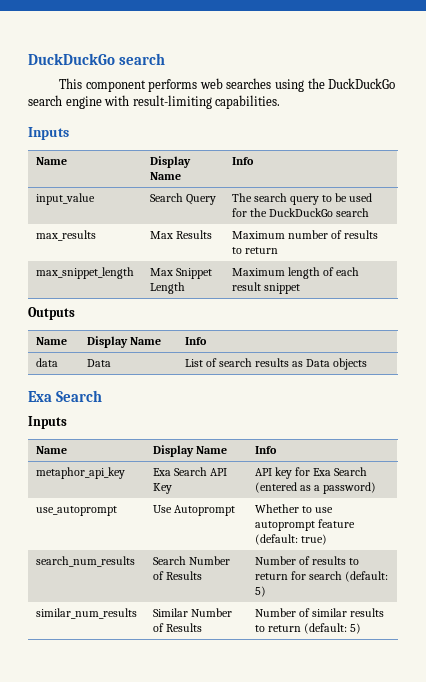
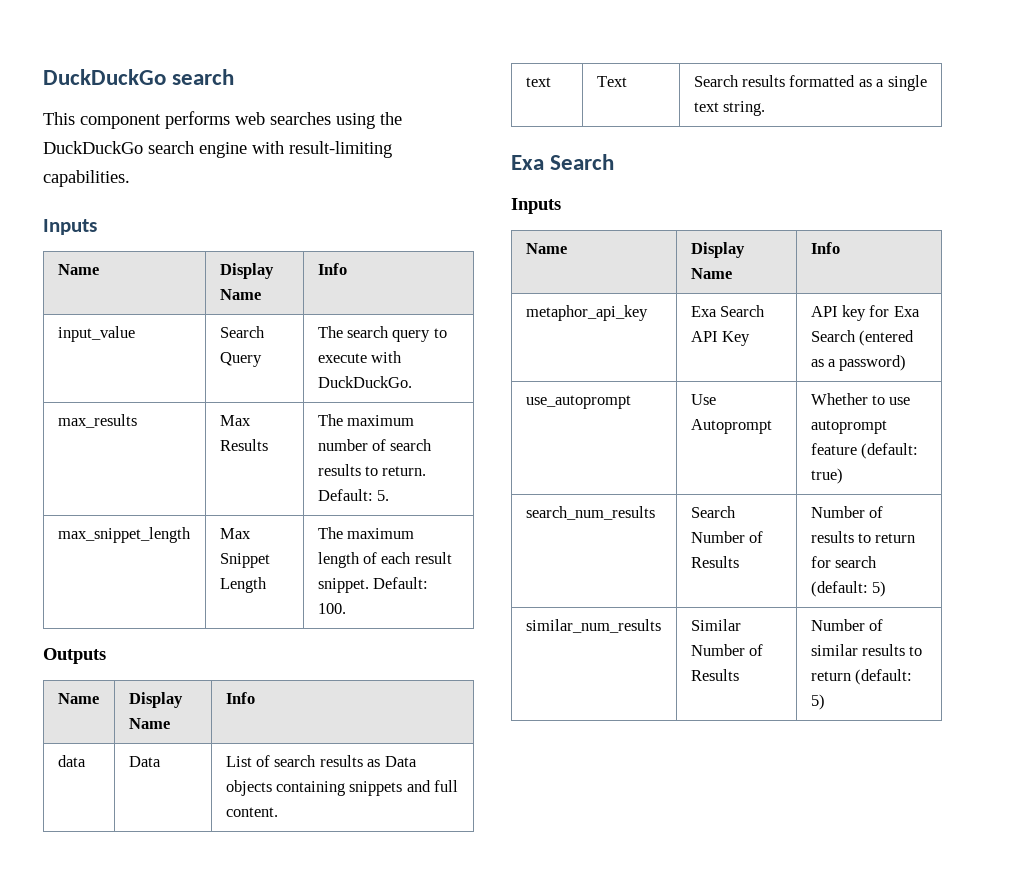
[335,193,373,202] [231,208,370,217] be used for the DuckDuckGo search -> [317,351,403,363] [317,376,412,388] execute with DuckDuckGo.
[231,231,285,239] Maximum -> [317,414,415,426] The maximum
[344,230,379,239] [231,247,278,254] results to return -> [390,439,433,451] [317,464,427,476] [317,489,390,501] search results to return. Default: 5.
[231,268,285,276] Maximum -> [317,527,415,539] The maximum
[263,283,300,294] snippet -> [317,577,429,593] [317,603,346,614] snippet. Default: 100.
(368, 364) none -> [276,780,459,796] [225,807,278,817] [525,77,551,87] [596,76,627,87] [693,75,927,91] [693,101,766,116] containing snippets and full content. // text | Text | Search results formatted as a single text string.

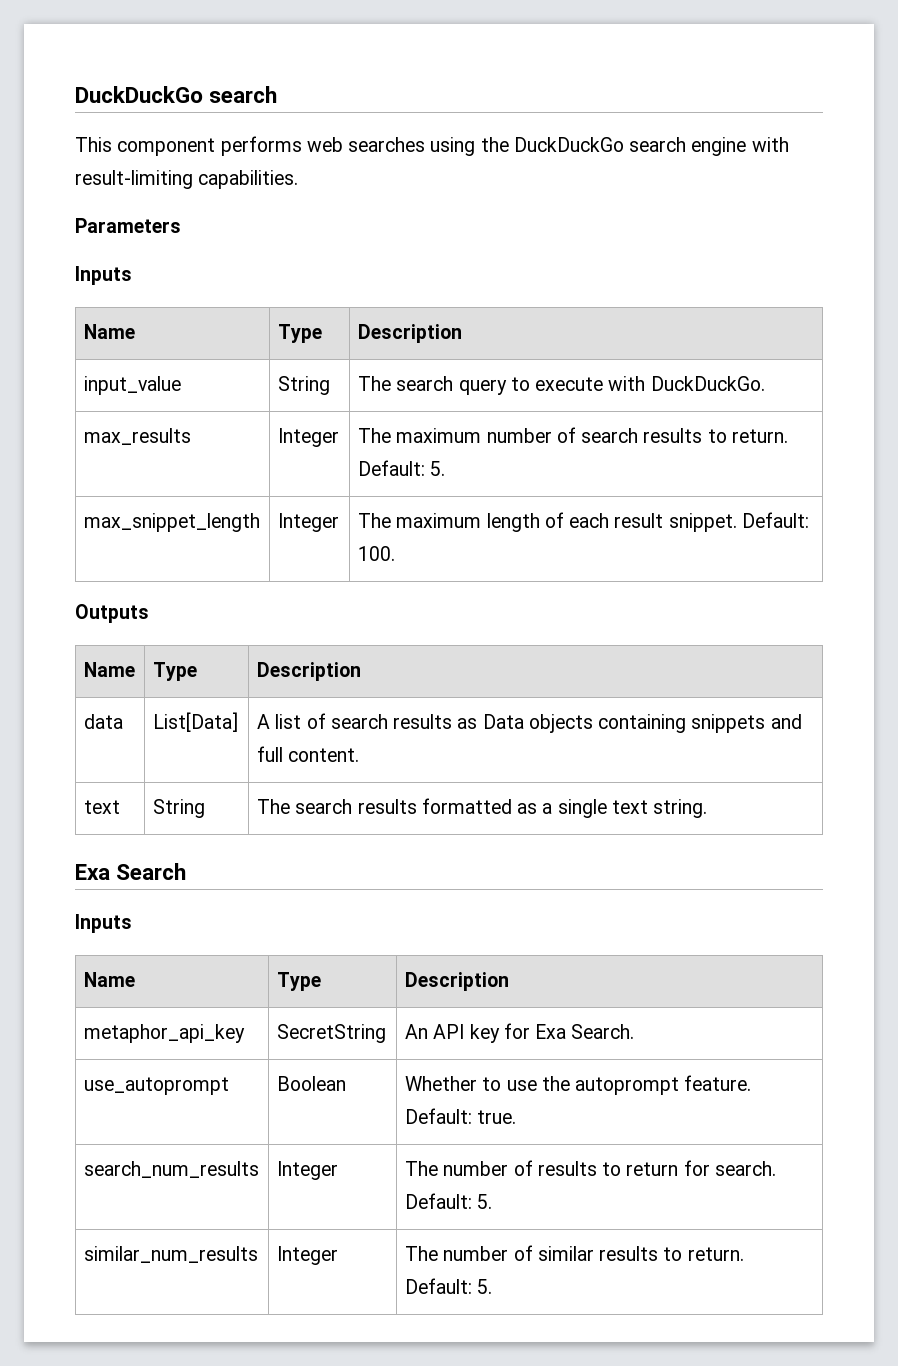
[43,219,97,235] [57,264,99,275] [219,263,274,279] [219,289,261,300] [317,263,347,275] // Inputs // Name | Display Name | Info -> [75,218,181,233] [75,266,132,285] [83,324,135,339] [277,324,322,343] [357,324,462,343] // Parameters // Inputs // Name | Type | Description
[219,326,265,338] [219,352,262,367] Search Query -> [277,376,330,395] String
[219,415,251,426] [219,439,268,451] Max Results -> [277,428,339,447] Integer
[219,528,251,539] [219,553,270,568] [219,577,267,593] Max Snippet Length -> [277,513,339,532] Integer
[128,692,183,708] [128,718,170,729] [225,692,255,704] [57,755,86,767] [128,756,161,767] [225,756,252,767] Display Name | Info // data | Data | List -> [152,662,197,681] [256,662,361,681] [83,714,123,729] [152,712,238,732] [256,714,302,729] Type | Description // data | List[Data] | A list
[596,76,627,87] [693,75,739,87] Text | Search -> [152,799,205,818] [256,799,353,814] String | The search
[690,242,745,258] [690,268,732,279] [810,242,840,254] [525,305,648,321] [690,305,766,317] [690,331,751,346] [810,305,920,321] [810,330,915,346] [810,355,907,371] Display Name | Info // metaphor_api_key | Exa Search API Key | API key for Exa Search (entered as a password) -> [276,972,321,991] [404,972,509,991] [83,1024,245,1043] [276,1024,386,1043] [404,1023,635,1043] Type | Description // metaphor_api_key | SecretString | An API key for Exa Search.
[690,394,716,405] [690,419,772,434] Use Autoprompt -> [276,1076,346,1091] Boolean
[810,420,887,434] [810,443,919,459] [810,468,843,484] [525,506,655,520] [690,506,736,518] [690,531,764,543] [690,556,739,568] [810,506,865,518] autoprompt feature (default: true) // search_num_results | Search Number of Results | Number -> [541,1075,752,1095] [404,1108,517,1124] [83,1161,259,1178] [276,1161,338,1180] [404,1161,509,1176] the autoprompt feature. Default: true. // search_num_results | Integer | The number
[835,556,878,568] [810,581,887,597] [525,619,661,633] [690,619,741,631] [690,644,764,656] [690,669,739,681] [810,619,865,631] search (default: 5) // similar_num_results | Similar Number of Results | Number -> [714,1161,776,1176] [404,1193,493,1209] [83,1246,258,1263] [276,1246,338,1265] [404,1246,509,1261] search. Default: 5. // similar_num_results | Integer | The number
[810,669,913,685] [810,694,825,710] return (default: 5) -> [687,1247,744,1261] [404,1278,493,1294] return. Default: 5.

